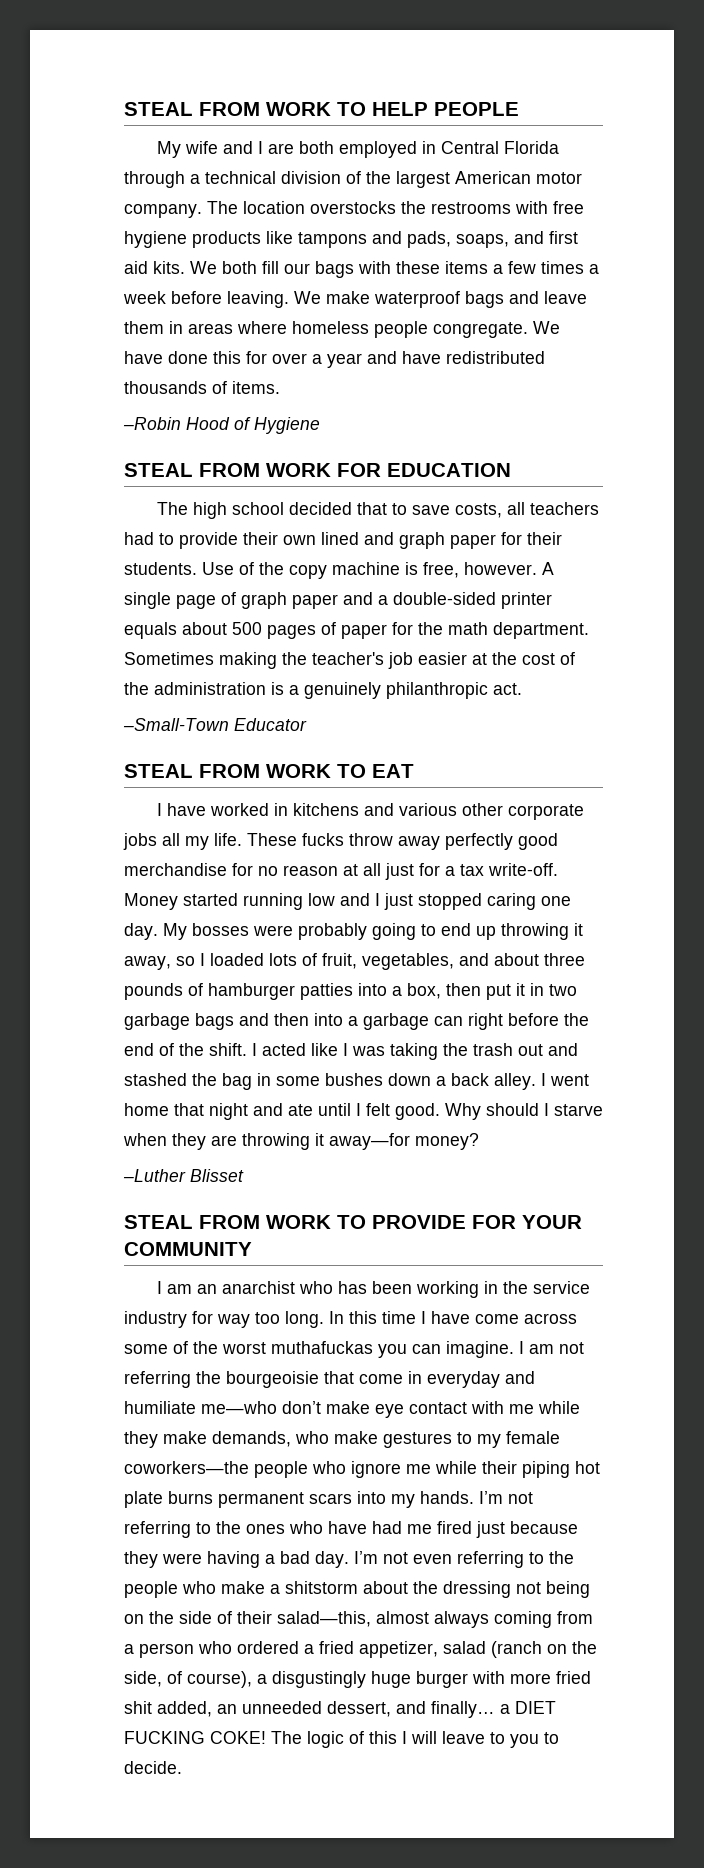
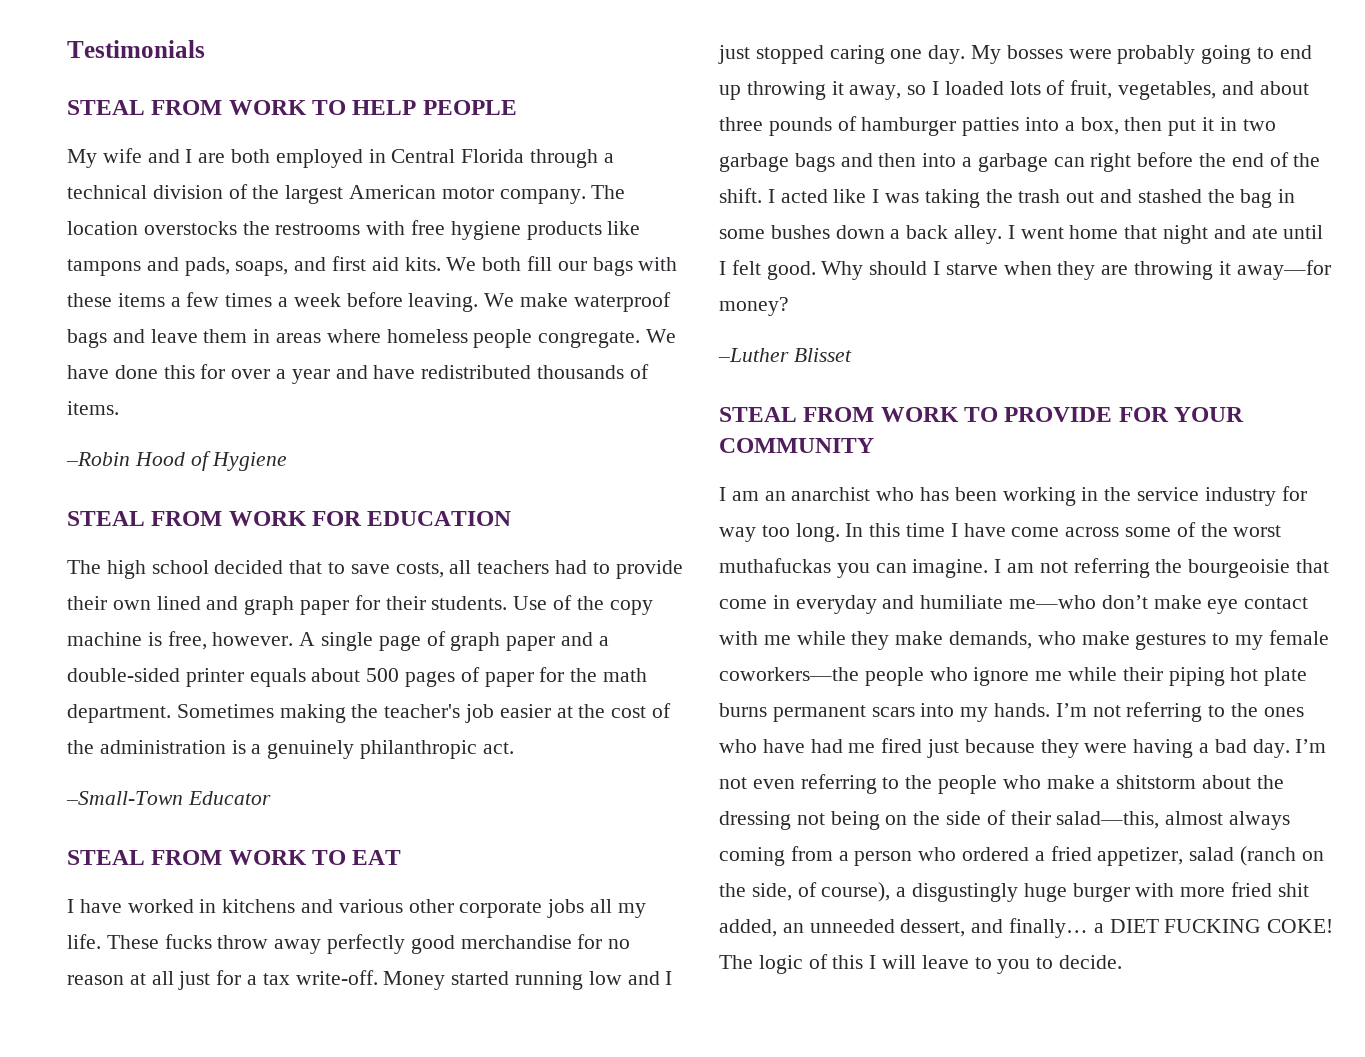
(124, 109) none -> [67,40,205,58] Testimonials //

